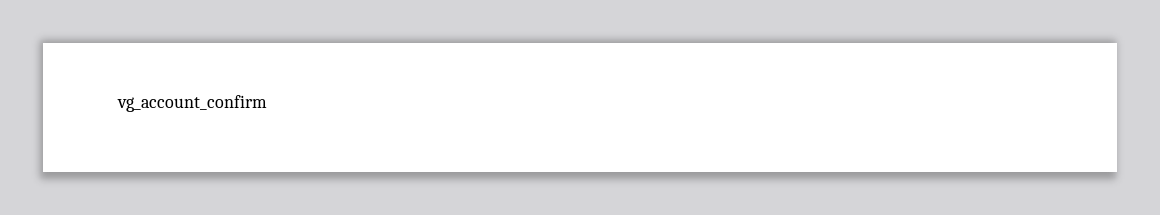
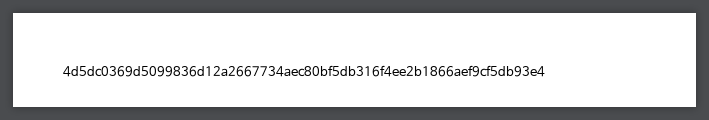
[117,95,267,112] vg_account_confirm -> [63,65,545,77] 4d5dc0369d5099836d12a2667734aec80bf5db316f4ee2b1866aef9cf5db93e4

